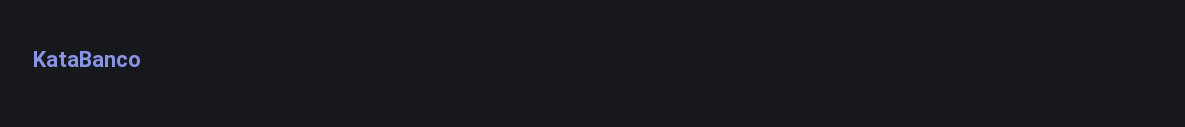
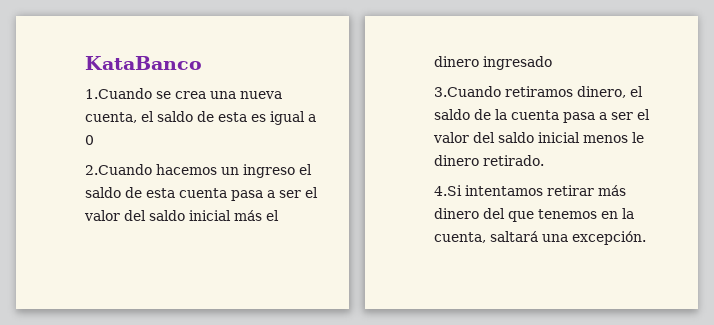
(141, 59) none -> [85,88,282,99] [85,111,316,125] [85,135,94,145] [85,164,312,178] [85,187,318,201] [84,210,279,221] [434,56,552,70] [434,86,643,98] [434,109,650,123] [433,132,644,143] [434,155,544,166] [434,185,626,196] [434,208,634,222] [434,231,646,245] // 1.Cuando se crea una nueva cuenta, el saldo de esta es igual a 0 // 2.Cuando hacemos un ingreso el saldo de esta cuenta pasa a ser el valor del saldo inicial más el dinero ingresado // 3.Cuando retiramos dinero, el saldo de la cuenta pasa a ser el valor del saldo inicial menos le dinero retirado. // 4.Si intentamos retirar más dinero del que tenemos en la cuenta, saltará una excepción.

